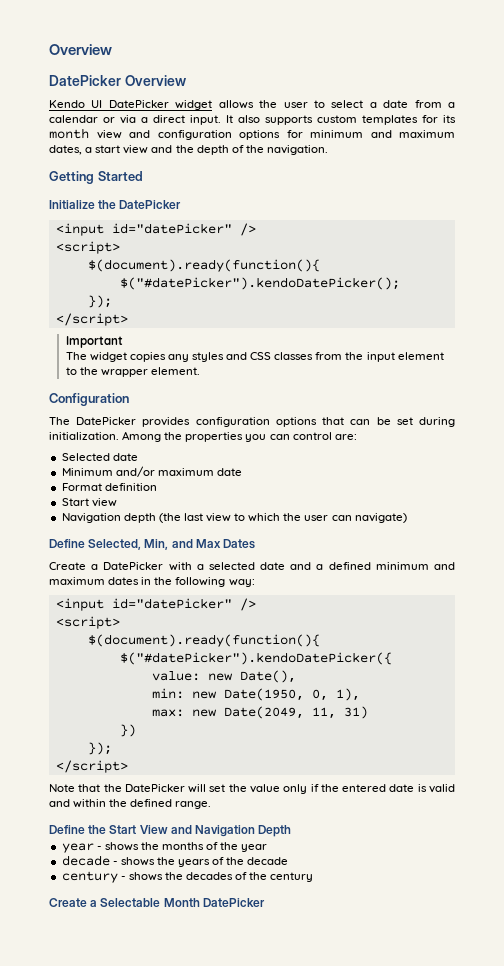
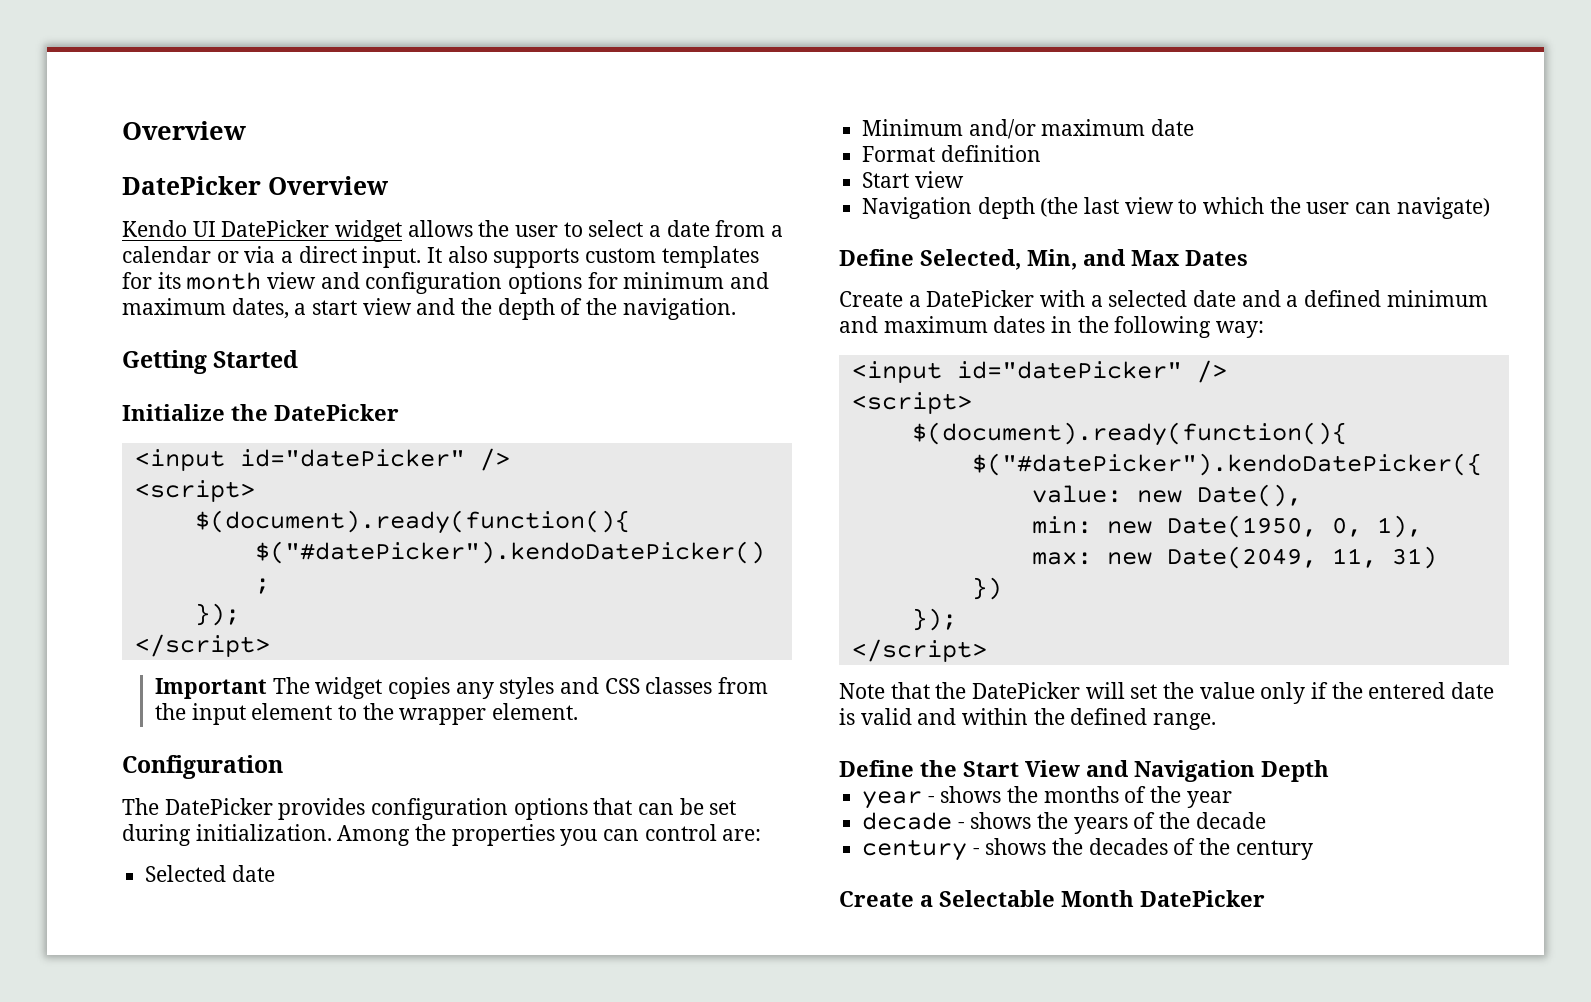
(123, 342) // -> (267, 688) none

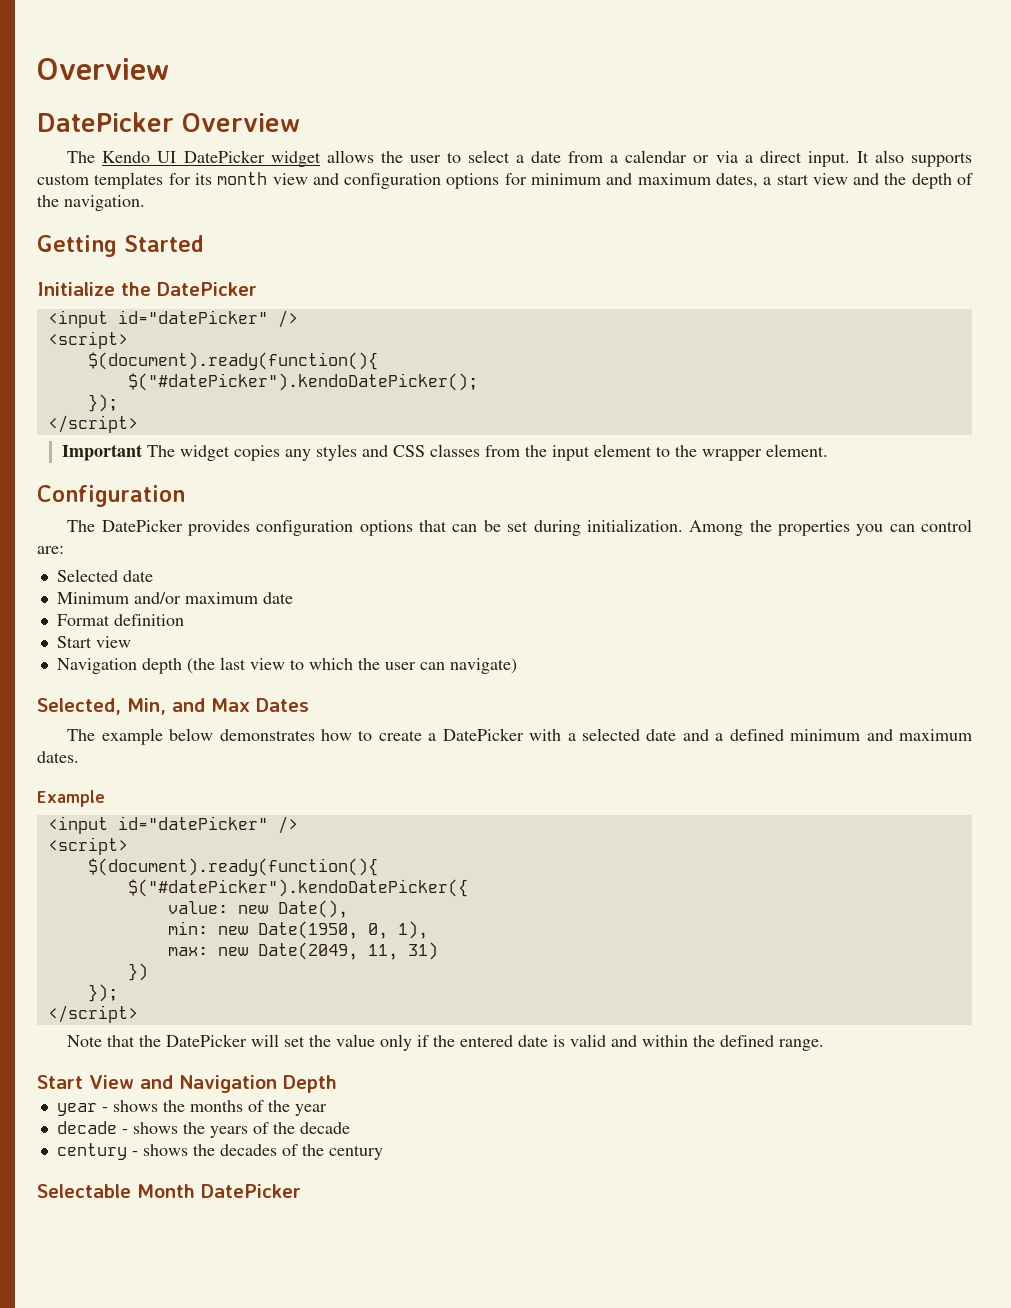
(388, 185) none -> [67,151,96,163] The
[839,249,914,266] Define -> (517, 666) none
[839,291,903,307] Create -> [67,728,422,745] The example below demonstrates how to create
[993,316,1265,338] dates in the following way: -> [37,751,79,763] [37,790,105,807] dates. // Example
[839,760,957,777] Define the -> (825, 1045) none
[839,891,933,907] Create a -> (383, 1152) none

